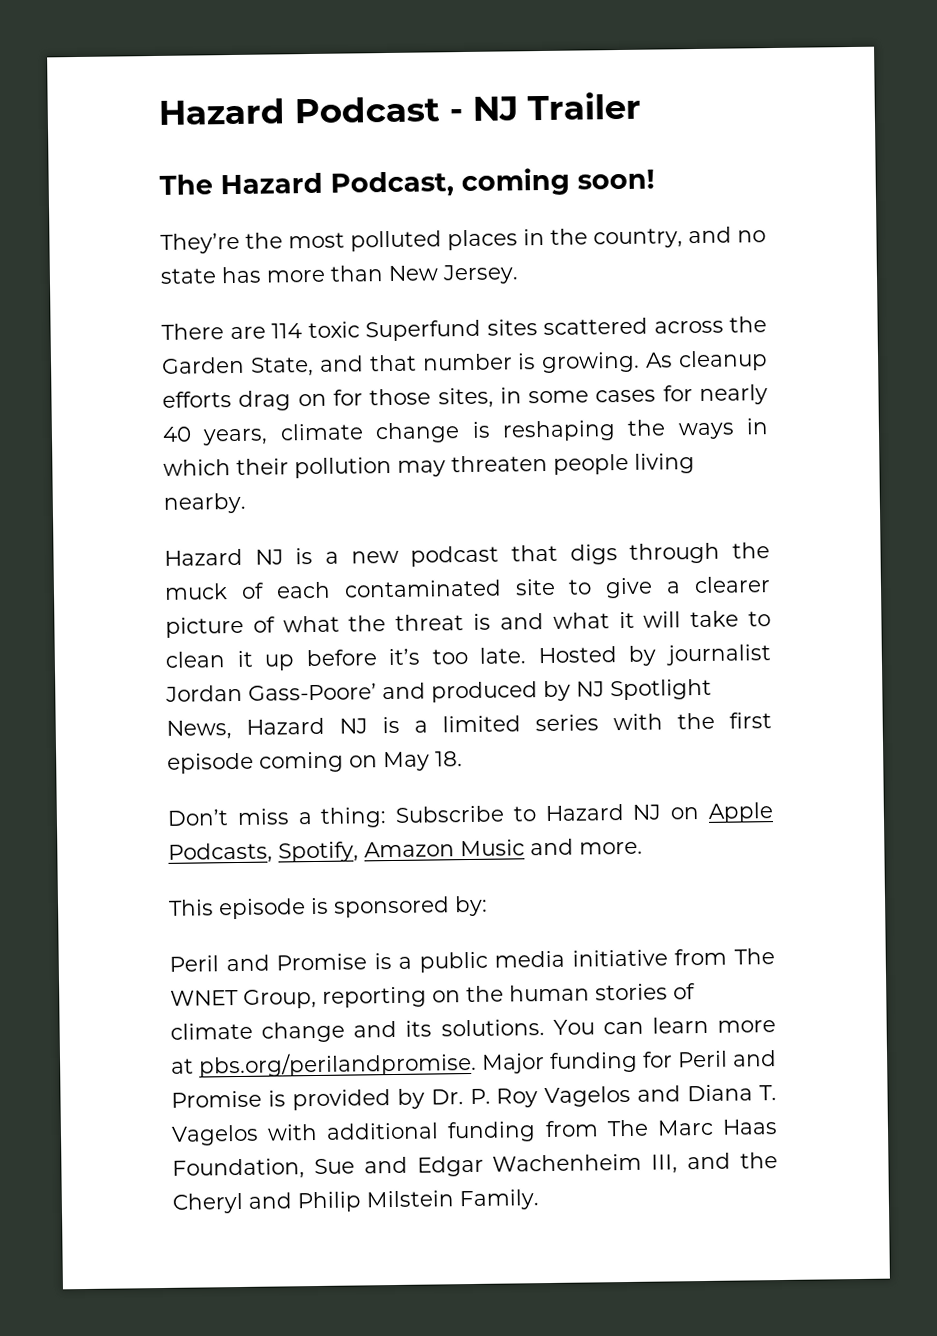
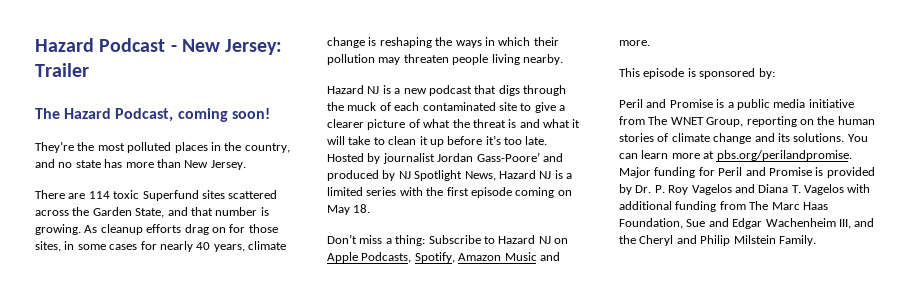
[472,96,518,121] NJ -> [181,39,283,55] New Jersey:

